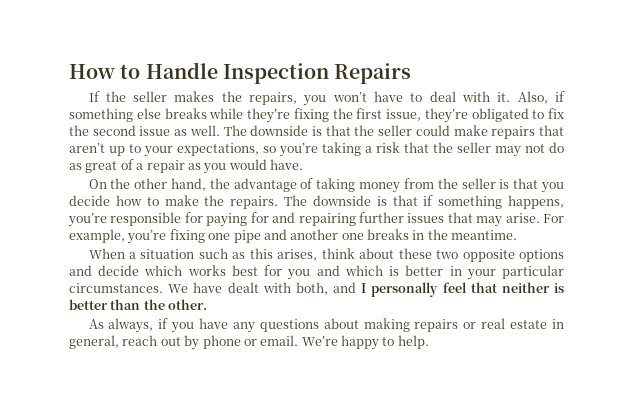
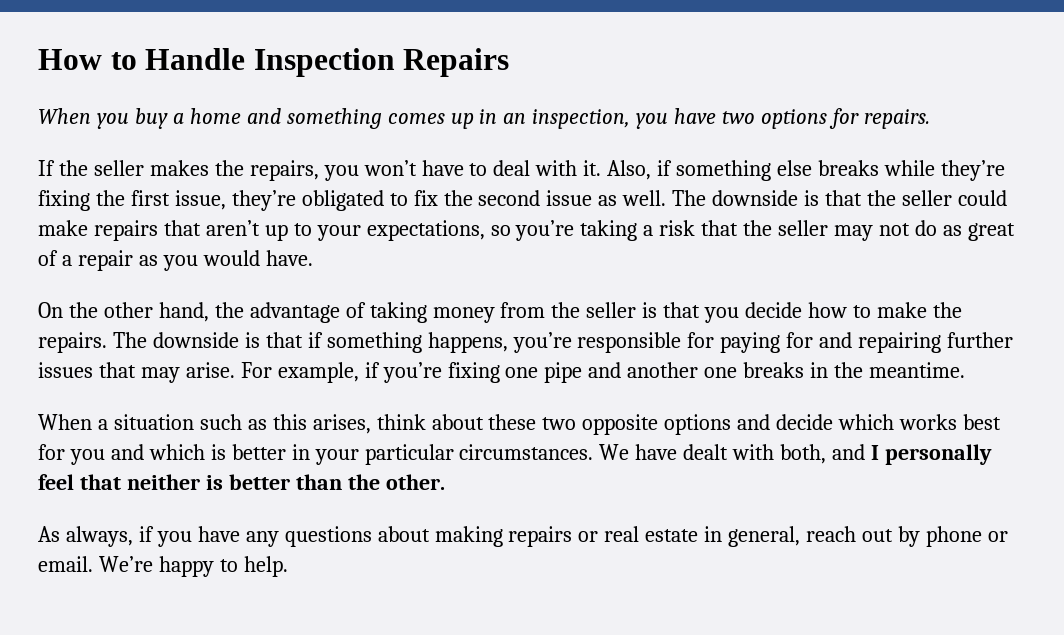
(412, 73) none -> [38,108,930,129] // When you buy a home and something comes up in an inspection, you have two options for repairs.
(125, 236) none -> [364,362,380,378] if

